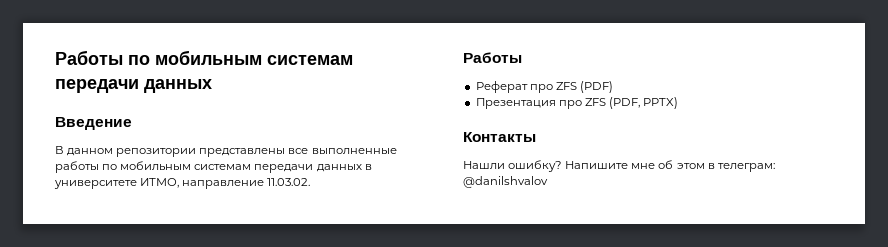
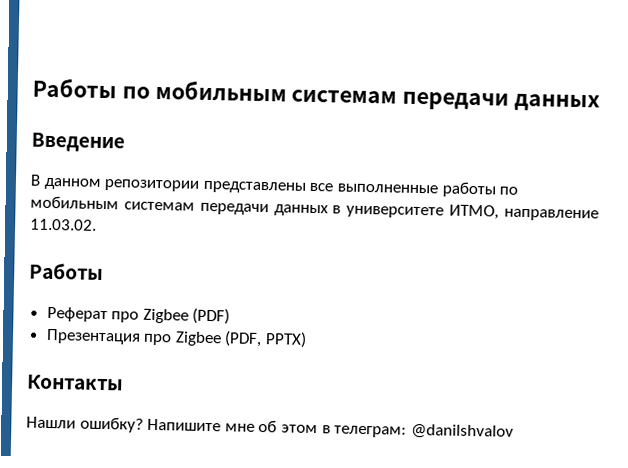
[555,82,577,90] ZFS -> [142,308,189,324] Zigbee
[584,98,606,106] ZFS -> [174,331,222,347] Zigbee

